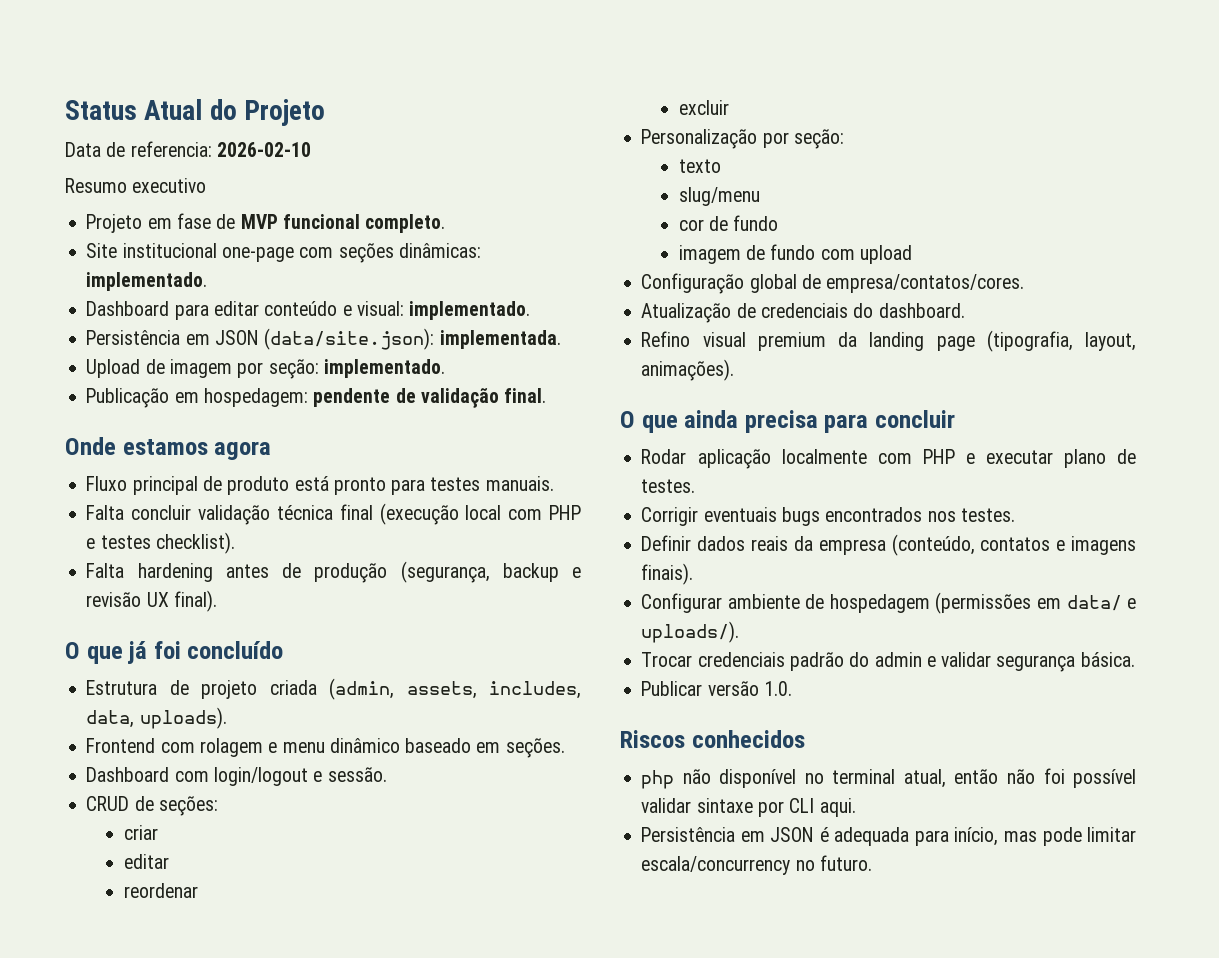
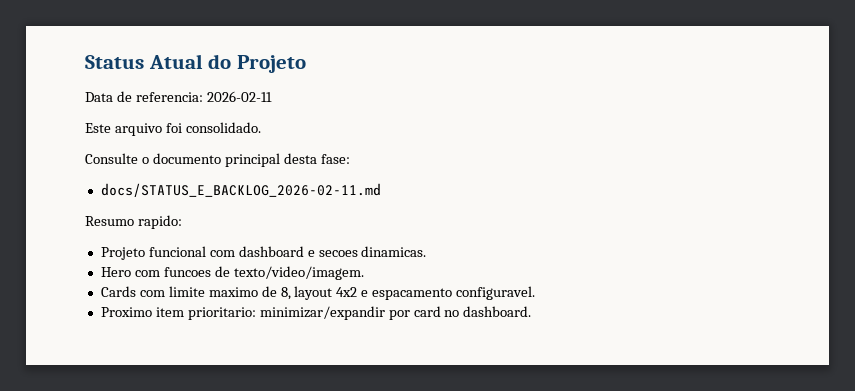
[216,142,311,157] 2026-02-10 -> [206,91,272,102] [85,122,261,136] [85,153,350,167] [100,183,381,197] 2026-02-11 // Este arquivo foi consolidado. // Consulte o documento principal desta fase: // docs/STATUS_E_BACKLOG_2026-02-11.md
[132,178,207,193] [86,213,446,233] [86,243,481,263] [86,272,208,291] [86,301,531,320] [86,328,561,350] [86,359,445,379] [86,388,547,408] [65,437,272,460] [86,476,554,495] [86,503,582,525] [86,532,235,554] [86,561,581,583] [86,590,217,612] [65,641,284,664] [86,678,581,700] [86,707,227,729] [86,738,565,758] [86,767,387,786] [86,796,218,816] [123,825,158,840] [123,854,169,869] [123,883,198,898] [678,100,729,115] [641,129,844,149] [678,159,721,173] [678,187,760,206] [678,215,779,231] [678,244,912,264] [641,273,1025,294] [641,303,965,323] [641,330,1136,352] [641,359,735,381] [620,410,956,433] [641,449,1136,469] [641,479,696,493] [641,507,1015,526] [641,534,1136,556] [641,563,694,585] [641,592,1136,614] [641,621,740,643] [641,652,1135,672] [641,681,792,696] [620,730,805,748] [641,768,1136,789] [641,798,856,817] [641,827,1136,846] [641,855,872,875] executivo // Projeto em fase de MVP funcional completo. // Site institucional one-page com seções dinâmicas: implementado. // Dashboard para editar conteúdo e visual: implementado. // Persistência em JSON (data/site.json): implementada. // Upload de imagem por seção: implementado. // Publicação em hospedagem: pendente de validação final. // Onde estamos agora // Fluxo principal de produto está pronto para testes manuais. // Falta concluir validação técnica final (execução local com PHP e testes checklist). // Falta hardening antes de produção (segurança, backup e revisão UX final). // O que já foi concluído // Estrutura de projeto criada (admin, assets, includes, data, uploads). // Frontend com rolagem e menu dinâmico baseado em seções. // Dashboard com login/logout e sessão. // CRUD de seções: // criar // editar // reordenar // excluir // Personalização por seção: // texto // slug/menu // cor de fundo // imagem de fundo com upload // Configuração global de empresa/contatos/cores. // Atualização de credenciais do dashboard. // Refino visual premium da landing page (tipografia, layout, animações). // O que ainda precisa para concluir // Rodar aplicação localmente com PHP e executar plano de testes. // Corrigir eventuais bugs encontrados nos testes. // Definir dados reais da empresa (conteúdo, contatos e imagens finais). // Configurar ambiente de hospedagem (permissões em data/ e uploads/). // Trocar credenciais padrão do admin e validar segurança básica. // Publicar versão 1.0. // Riscos conhecidos // php não disponível no terminal atual, então não foi possível validar sintaxe por CLI aqui. // Persistência em JSON é adequada para início, mas pode limitar escala/concurrency no futuro. -> [137,215,182,229] [100,246,427,260] [100,266,364,280] [100,286,536,300] [100,306,532,320] rapido: // Projeto funcional com dashboard e secoes dinamicas. // Hero com funcoes de texto/video/imagem. // Cards com limite maximo de 8, layout 4x2 e espacamento configuravel. // Proximo item prioritario: minimizar/expandir por card no dashboard.

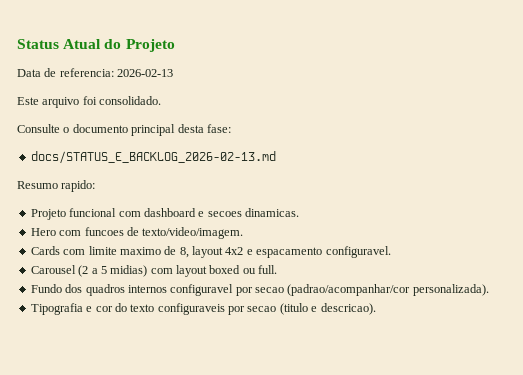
[206,91,272,102] 2026-02-11 -> [117,69,174,77] 2026-02-13
[100,183,381,197] docs/STATUS_E_BACKLOG_2026-02-11.md -> [30,151,276,164] docs/STATUS_E_BACKLOG_2026-02-13.md
[100,306,532,320] Proximo item prioritario: minimizar/expandir por card no dashboard. -> [30,265,278,277] [30,284,489,296] [30,303,376,315] Carousel (2 a 5 midias) com layout boxed ou full. // Fundo dos quadros internos configuravel por secao (padrao/acompanhar/cor personalizada). // Tipografia e cor do texto configuraveis por secao (titulo e descricao).

